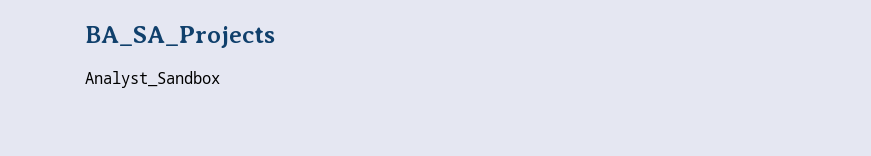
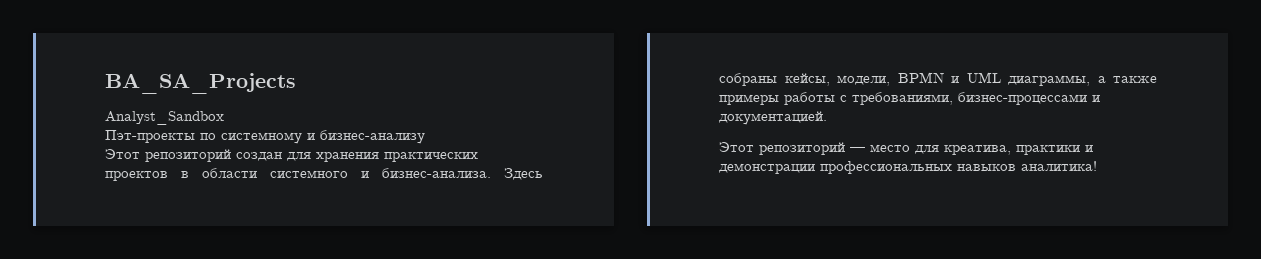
(220, 79) none -> [105,130,425,144] [105,149,478,162] [105,168,543,181] [719,72,1157,86] [719,92,1100,105] [719,111,827,125] [719,142,1093,155] [719,161,1097,174] // Пэт-проекты по системному и бизнес-анализу // Этот репозиторий создан для хранения практических проектов в области системного и бизнес-анализа. Здесь собраны кейсы, модели, BPMN и UML диаграммы, а также примеры работы с требованиями, бизнес-процессами и документацией. // Этот репозиторий — место для креатива, практики и демонстрации профессиональных навыков аналитика!

